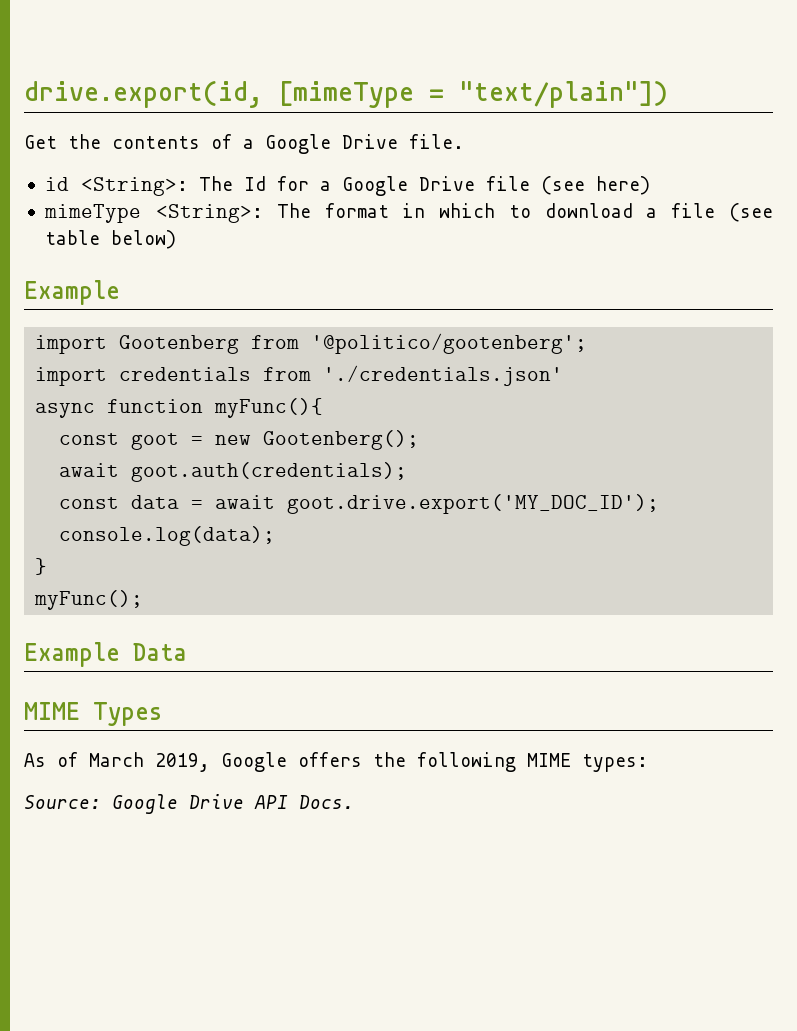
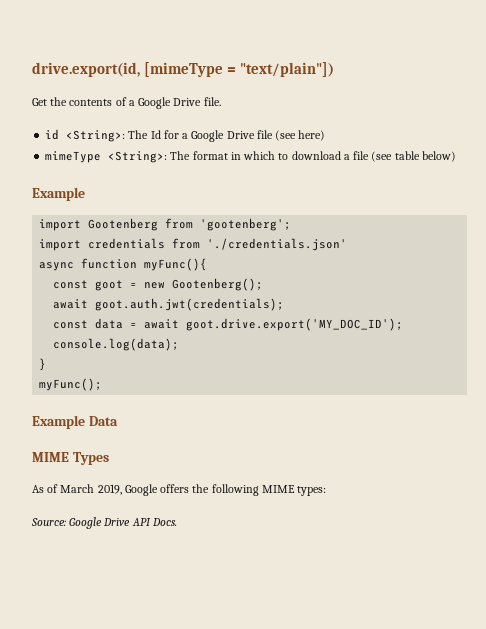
[311,333,588,354] '@politico/gootenberg'; -> [200,218,292,231] 'gootenberg';
[131,462,408,482] goot.auth(credentials); -> [95,298,285,311] goot.auth.jwt(credentials);

